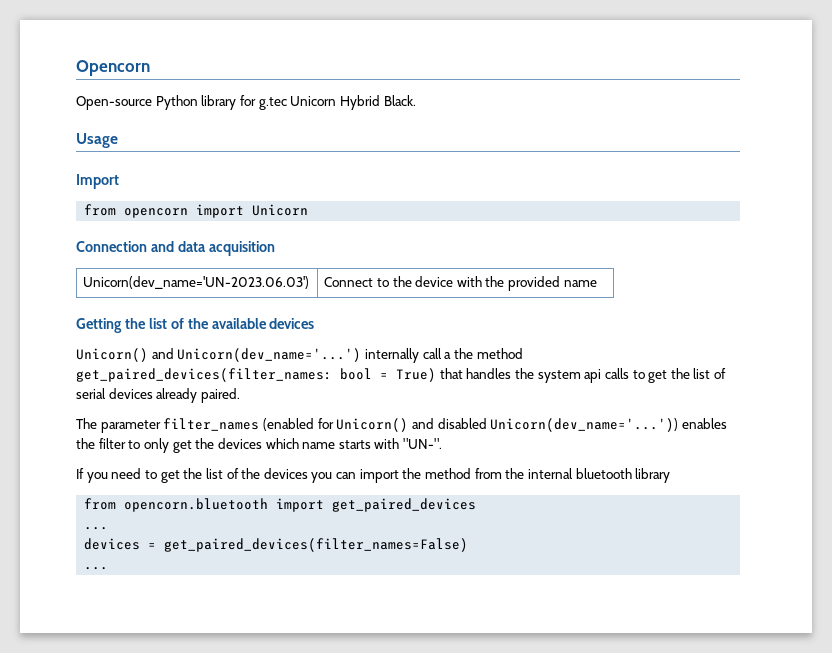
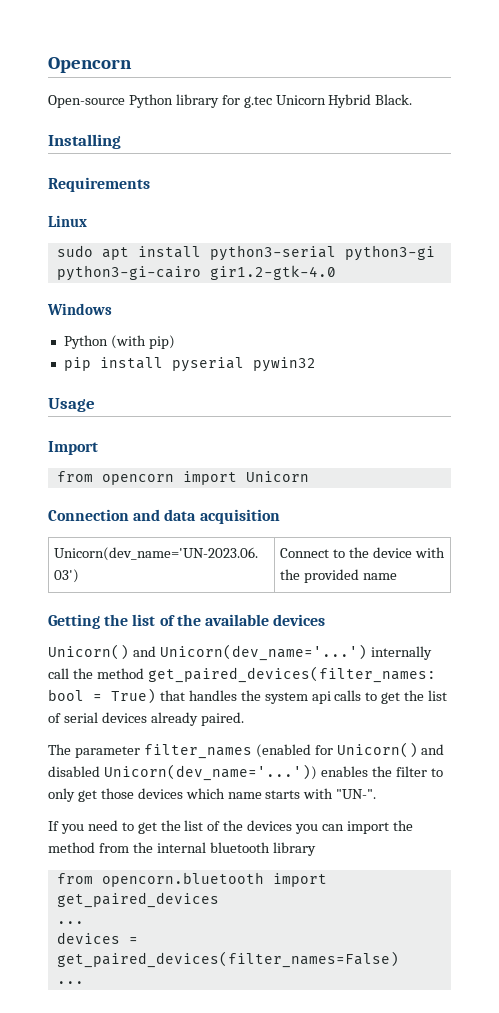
(416, 100) none -> [48,134,121,149] [48,177,150,192] [48,215,87,227] [56,245,435,261] [56,265,336,281] [47,303,112,315] [63,335,175,349] [63,357,316,372] // Installing // Requirements // Linux // sudo apt install python3-serial python3-gi python3-gi-cairo gir1.2-gtk-4.0 // Windows // Python (with pip) // pip install pyserial pywin32
[444,352,452,359] a -> (69, 673) none
[195,438,215,449] the -> [100,788,134,799] those

